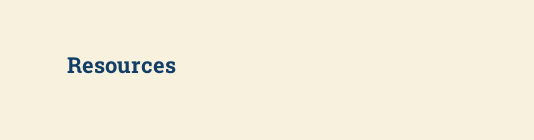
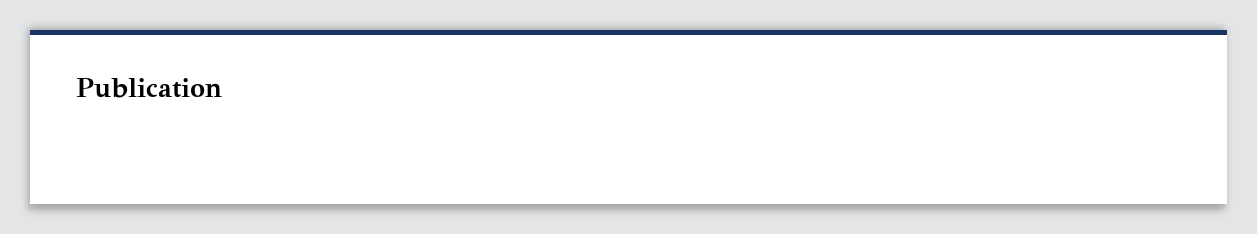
[67,57,176,74] Resources -> [76,78,222,98] Publication

